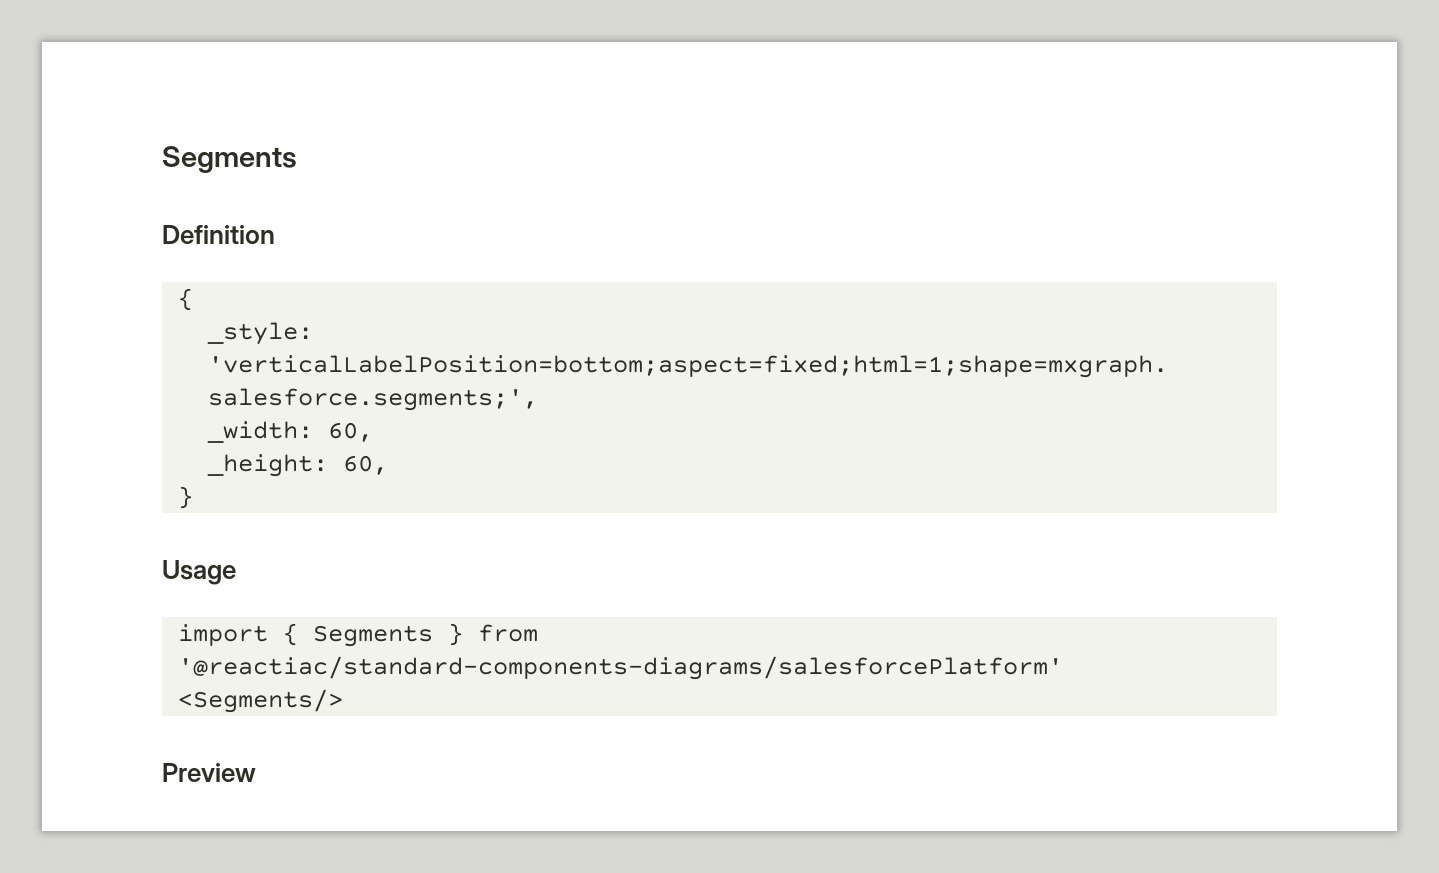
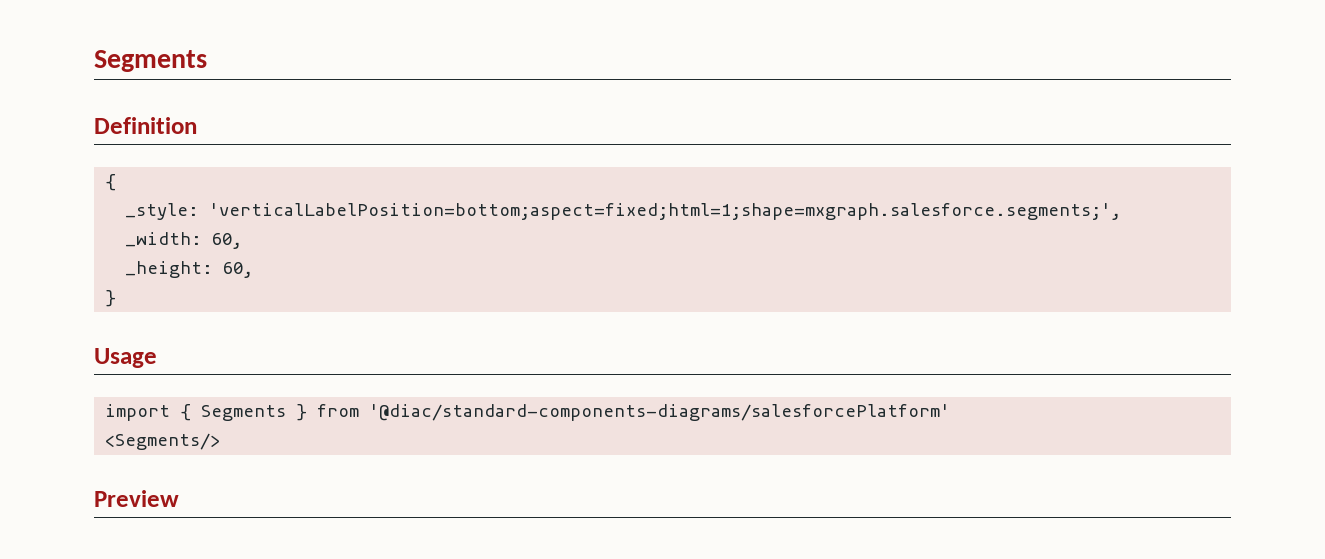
[177,656,1063,680] '@reactiac/standard-components-diagrams/salesforcePlatform' -> [369,404,951,421] '@diac/standard-components-diagrams/salesforcePlatform'

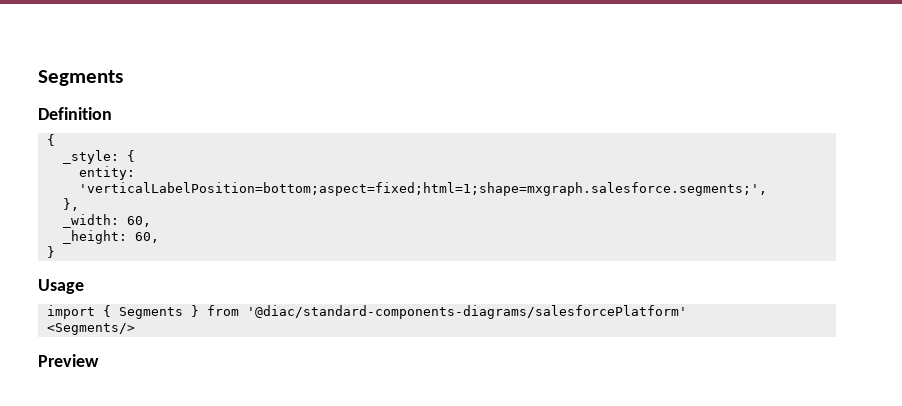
(200, 211) none -> [126,150,135,162] [78,166,135,180] { // entity:
(1122, 211) none -> [62,198,79,211] // },

